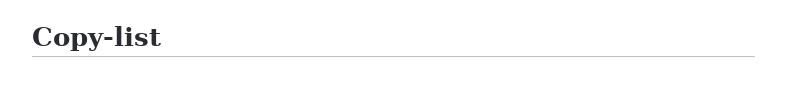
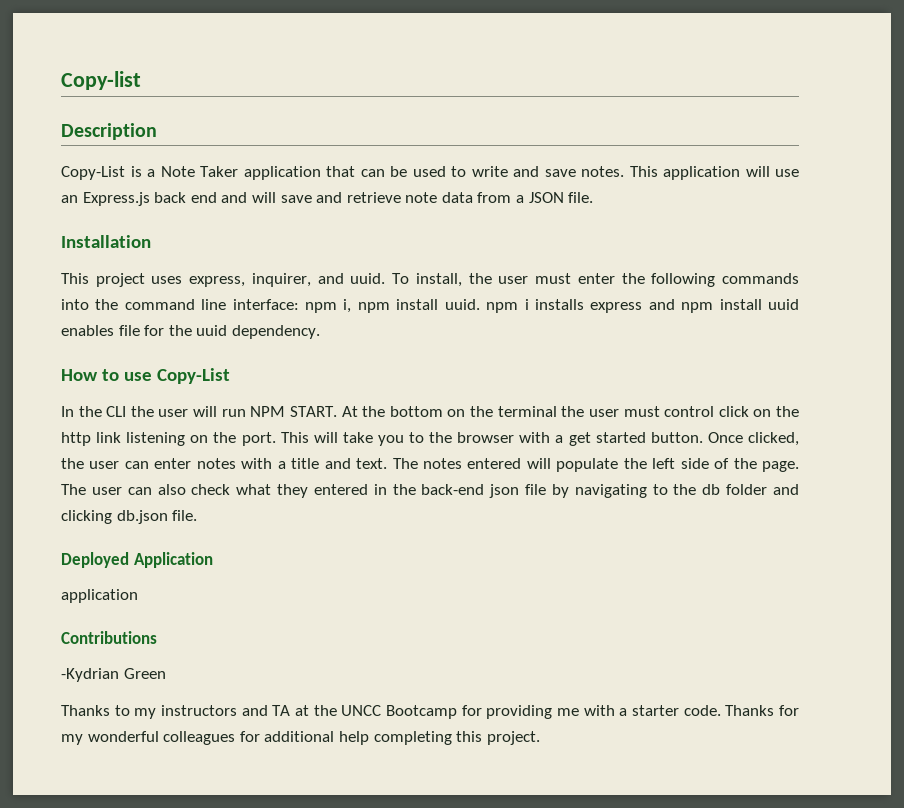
(161, 38) none -> [61,123,157,140] [61,166,799,180] [61,192,594,206] [61,235,151,248] [61,273,800,287] [61,299,799,313] [61,325,320,339] [61,368,230,384] [61,406,799,417] [61,432,799,446] [61,458,800,472] [61,484,800,498] [61,510,198,524] [61,552,213,568] [61,589,138,603] [61,631,157,644] [61,668,166,682] [61,705,799,719] [61,731,540,745] // Description // Copy-List is a Note Taker application that can be used to write and save notes. This application will use an Express.js back end and will save and retrieve note data from a JSON file. // Installation // This project uses express, inquirer, and uuid. To install, the user must enter the following commands into the command line interface: npm i, npm install uuid. npm i installs express and npm install uuid enables file for the uuid dependency. // How to use Copy-List // In the CLI the user will run NPM START. At the bottom on the terminal the user must control click on the http link listening on the port. This will take you to the browser with a get started button. Once clicked, the user can enter notes with a title and text. The notes entered will populate the left side of the page. The user can also check what they entered in the back-end json file by navigating to the db folder and clicking db.json file. // Deployed Application // application // Contributions // -Kydrian Green // Thanks to my instructors and TA at the UNCC Bootcamp for providing me with a starter code. Thanks for my wonderful colleagues for additional help completing this project.

